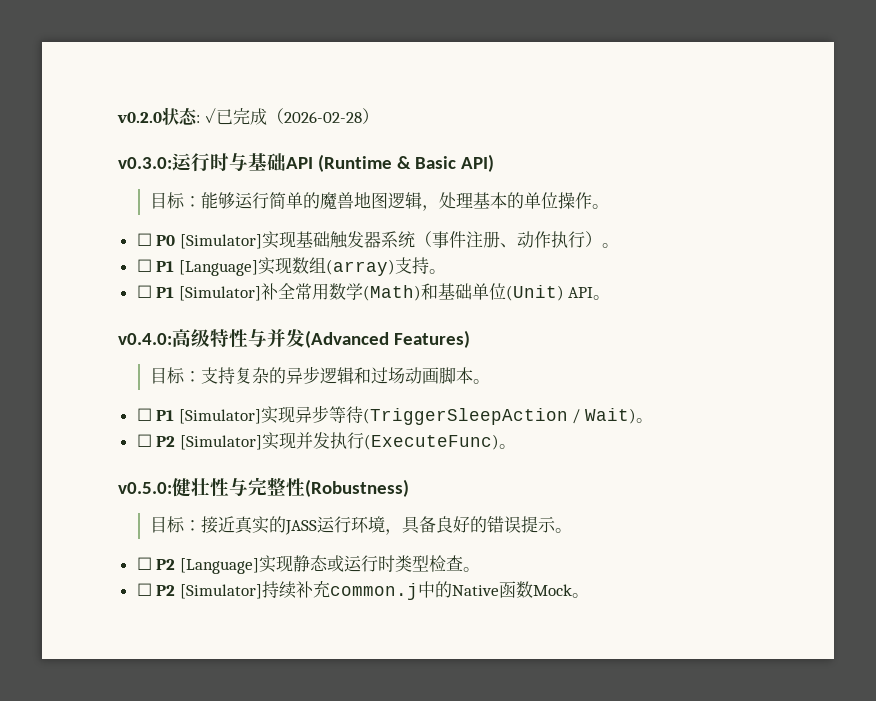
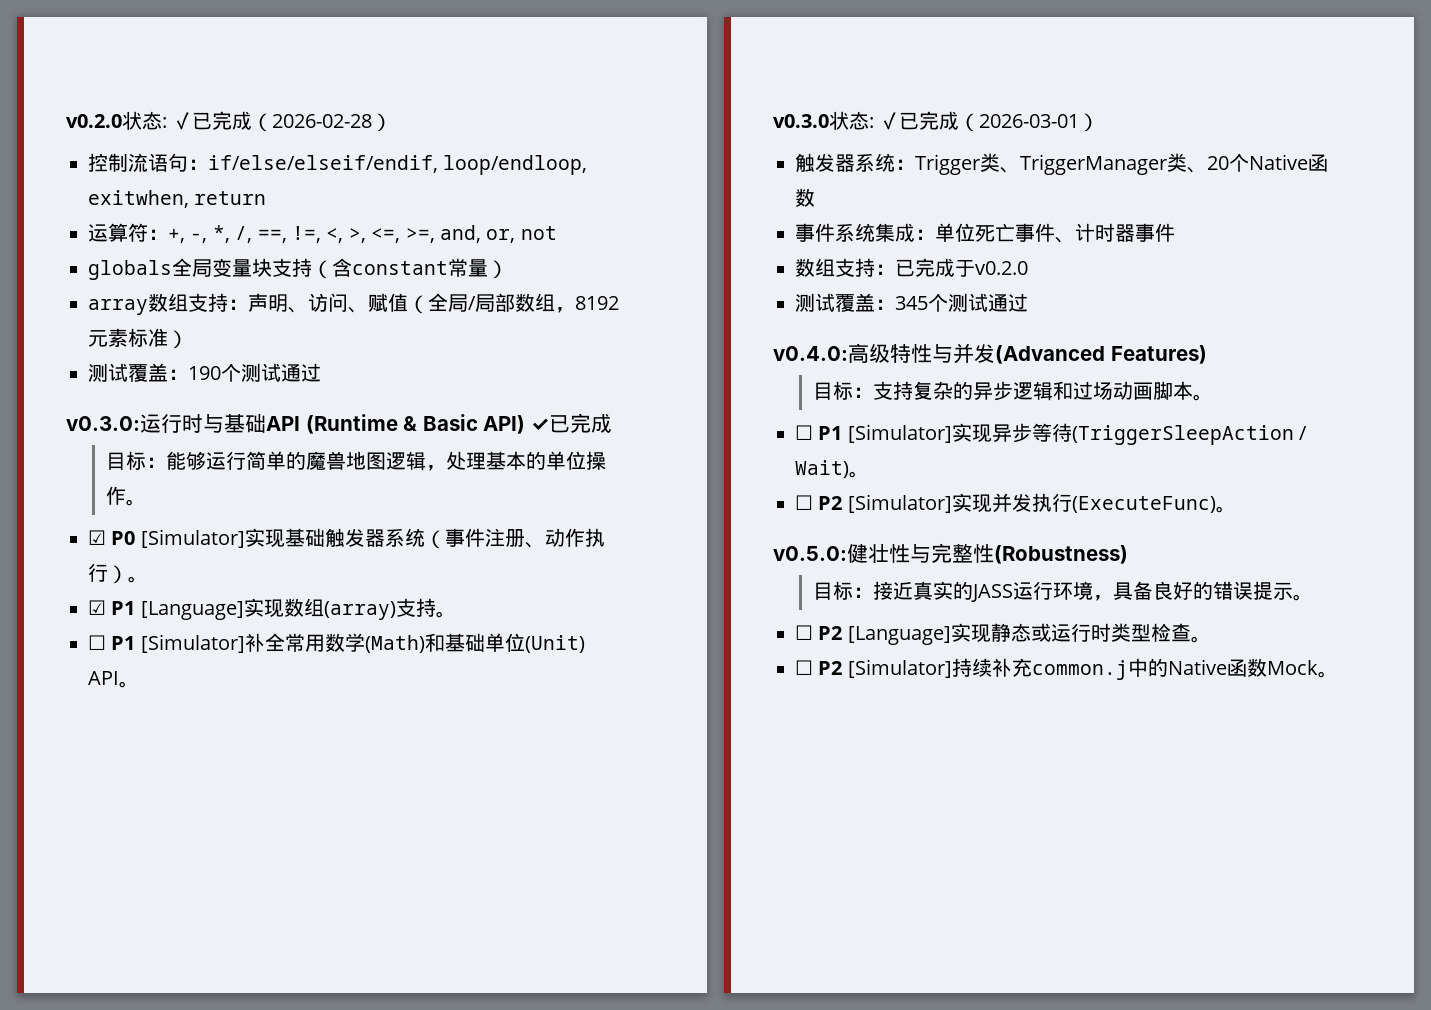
(379, 116) none -> [88,153,588,175] [88,190,267,208] [88,223,557,243] [88,258,508,280] [88,293,619,315] [88,328,188,349] [88,363,321,382] // 控制流语句：if/else/elseif/endif, loop/endloop, exitwhen, return // 运算符：+, -, *, /, ==, !=, <, >, <=, >=, and, or, not // globals全局变量块支持（含constant常量） // array数组支持：声明、访问、赋值（全局/局部数组，8192元素标准） // 测试覆盖：190个测试通过
(494, 163) none -> [530,413,612,433] ✓已完成
[136,233,152,246] ☐ -> [88,530,106,545] ☑
[136,259,152,272] ☐ -> [88,600,106,615] ☑
(611, 297) none -> [773,111,1100,132] [795,153,1328,175] [795,188,815,207] [795,223,1175,243] [795,258,1028,277] [795,293,1028,312] // v0.3.0状态: ✓已完成（2026-03-01） // 触发器系统：Trigger类、TriggerManager类、20个Native函数 // 事件系统集成：单位死亡事件、计时器事件 // 数组支持：已完成于v0.2.0 // 测试覆盖：345个测试通过

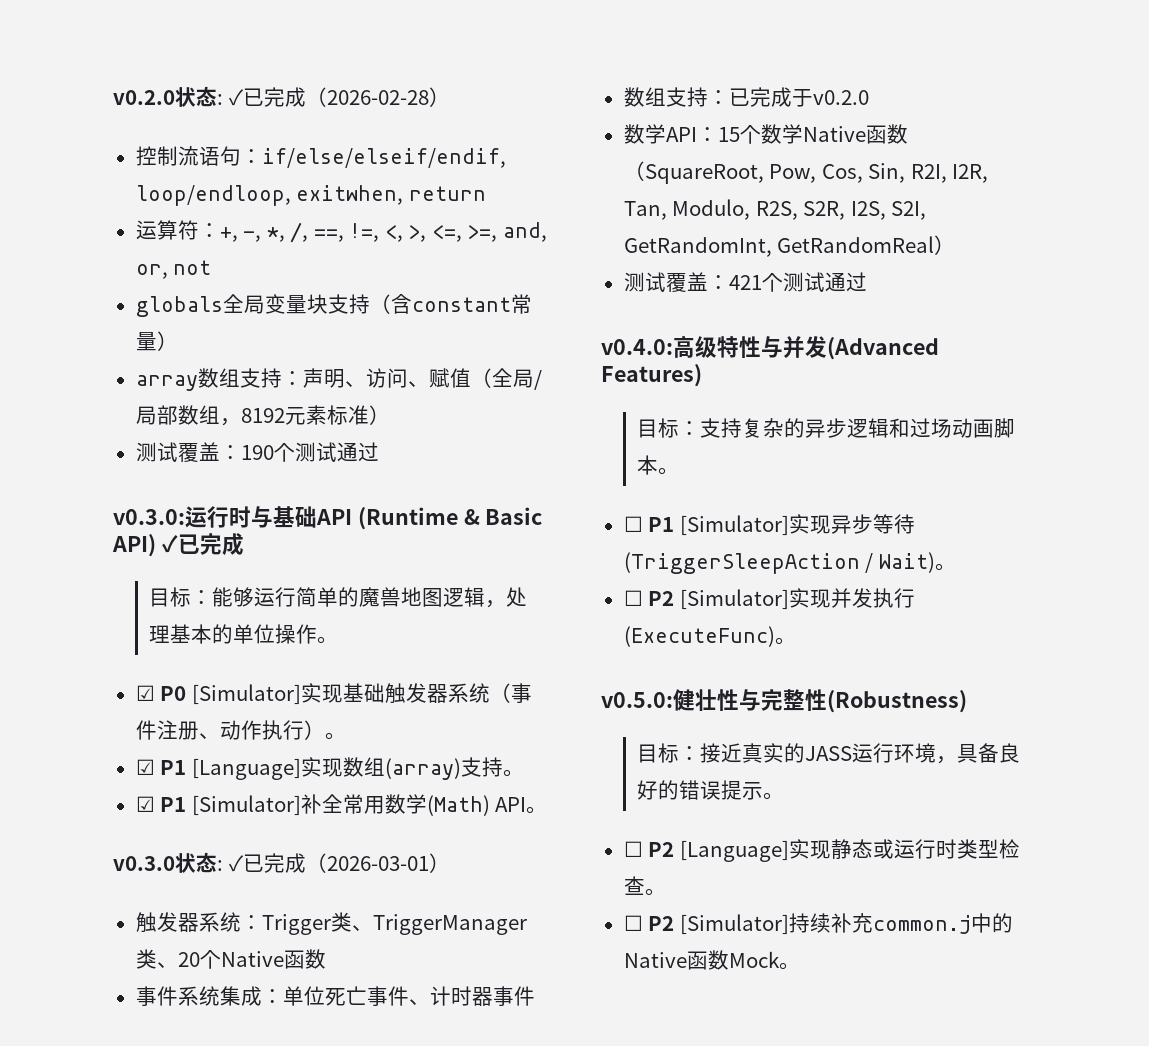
[88,635,106,650] ☐ -> [135,796,155,812] ☑
[424,633,585,653] 和基础单位(Unit) -> (490, 805) none
[795,293,928,312] // 测试覆盖：345 -> [623,124,908,144] [623,161,989,184] [623,199,927,220] [623,235,956,257] [623,272,762,292] // 数学API：15个数学Native函数（SquareRoot, Pow, Cos, Sin, R2I, I2R, Tan, Modulo, R2S, S2R, I2S, S2I, GetRandomInt, GetRandomReal） // 测试覆盖：421

